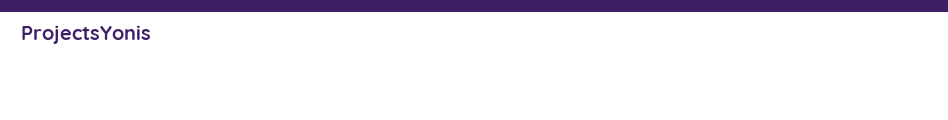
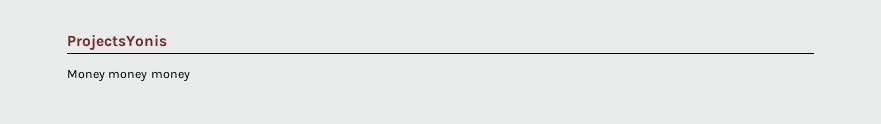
(151, 34) none -> [67,70,190,82] // Money money money

